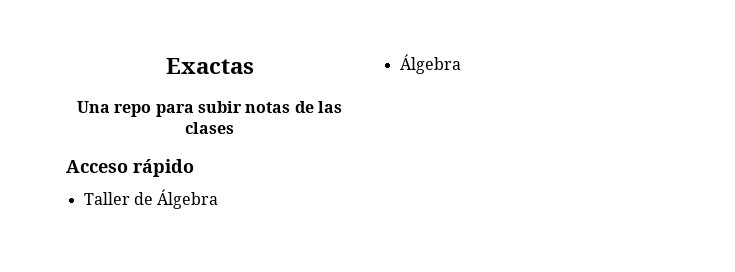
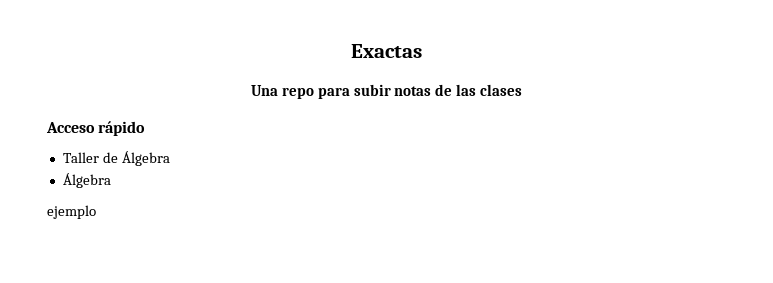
(461, 64) none -> [47,205,96,219] // ejemplo

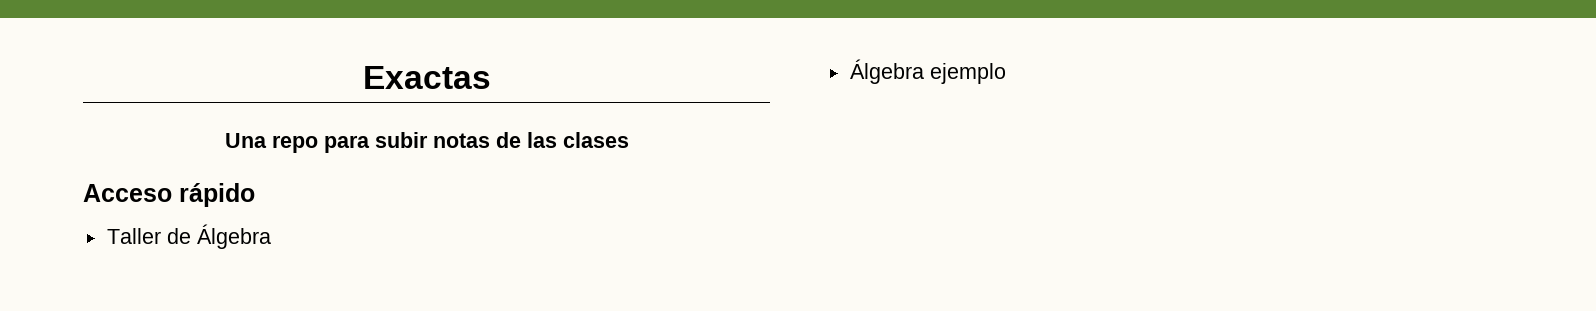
(111, 180) // -> (924, 71) none

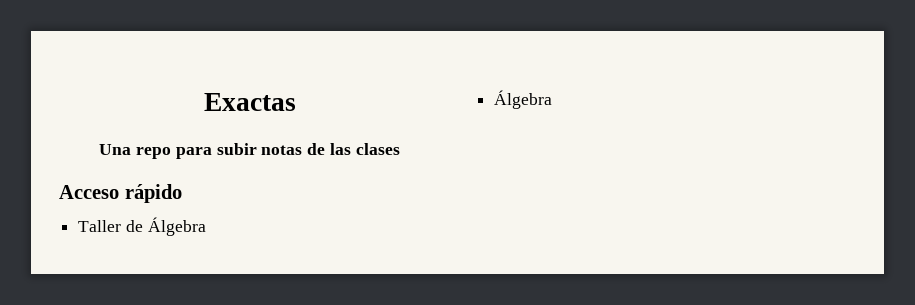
[929,63,1006,84] ejemplo -> (553, 99) none

